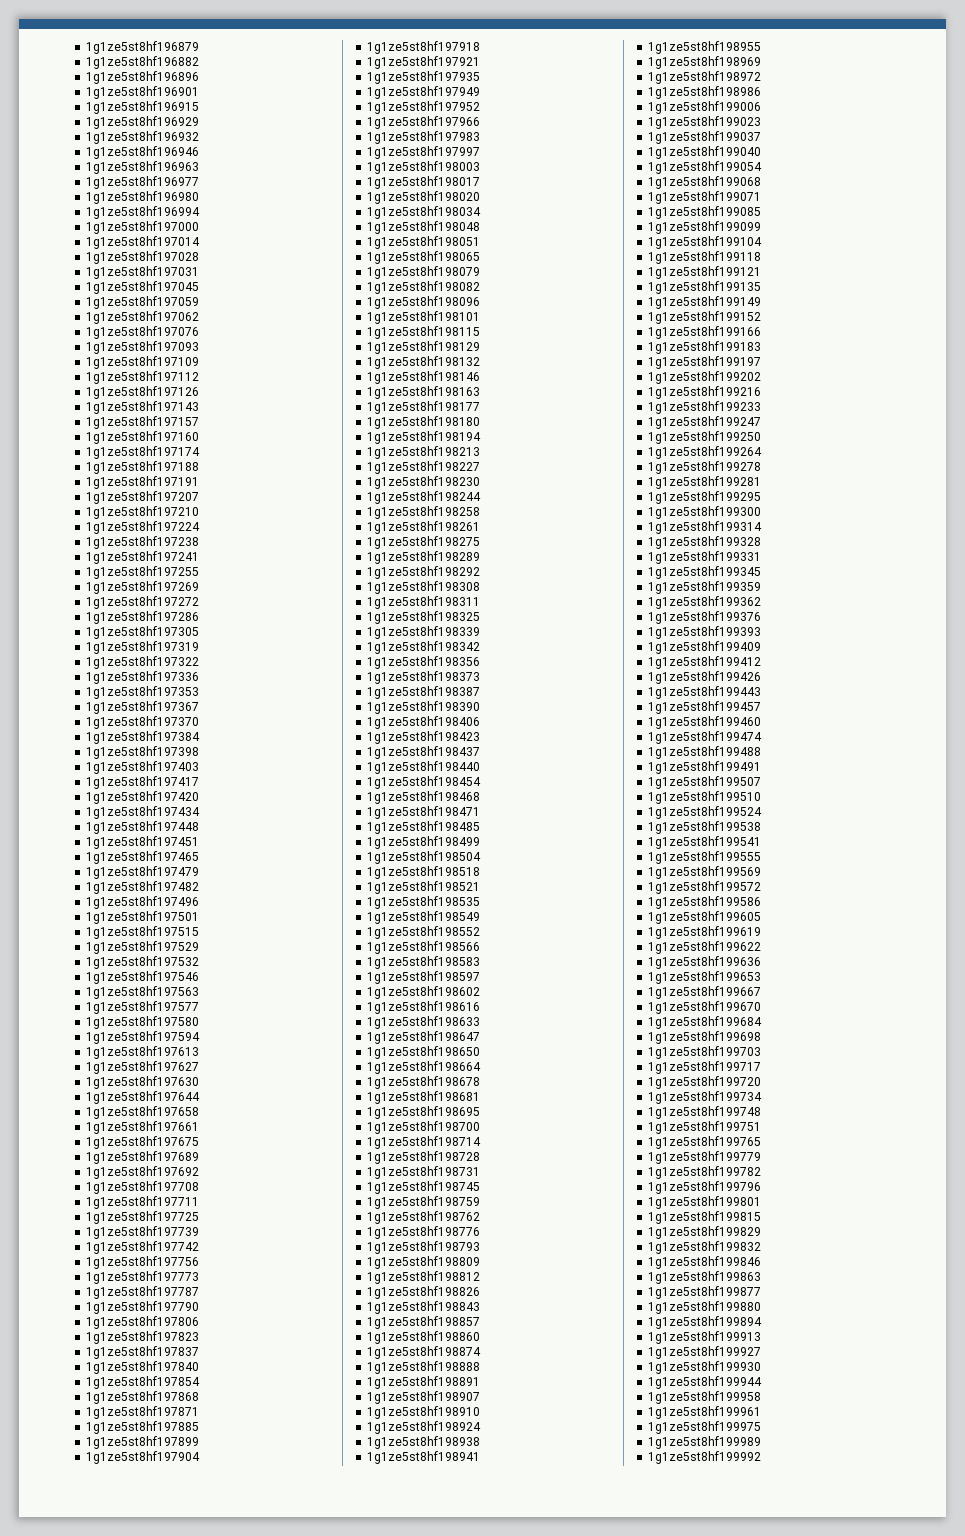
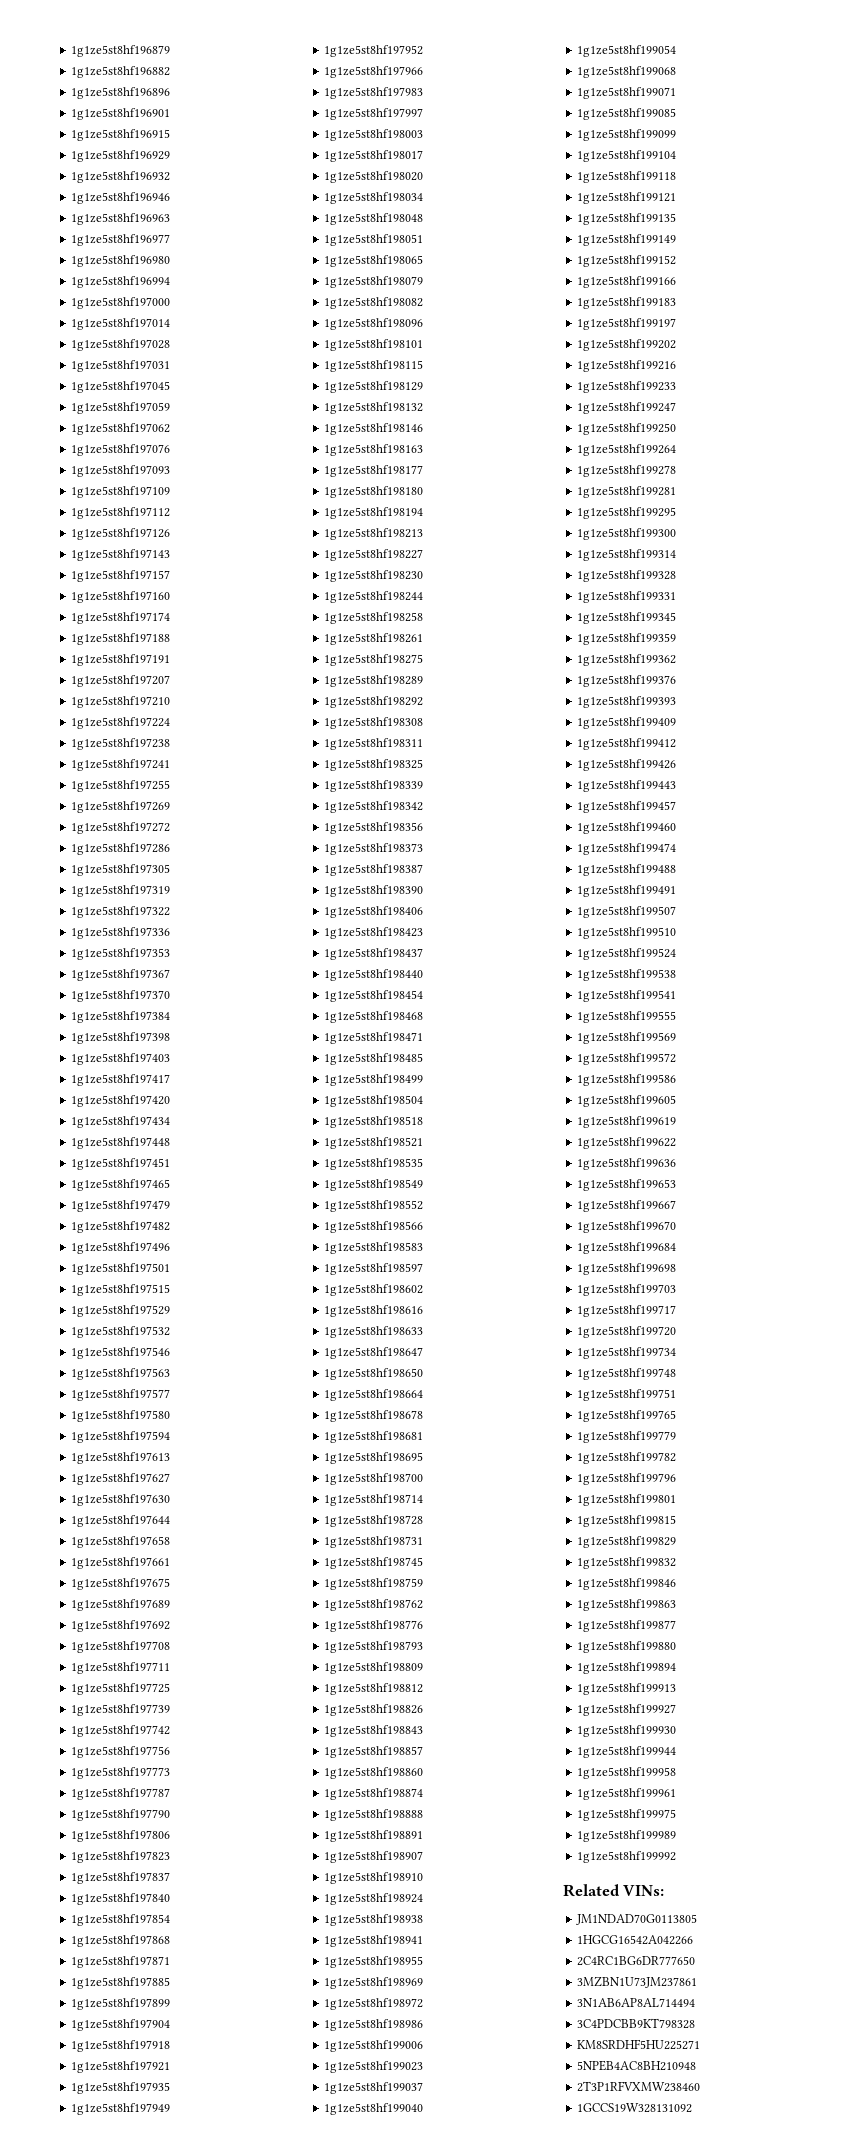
(762, 1457) none -> [563,1884,665,1897] [576,1914,698,1925] [577,1935,694,1945] [577,1956,696,1966] [577,1976,698,1988] [577,1998,696,2007] [577,2018,696,2029] [577,2039,701,2050] [577,2060,697,2071] [577,2081,701,2092] [577,2103,693,2113] // Related VINs: // JM1NDAD70G0113805 // 1HGCG16542A042266 // 2C4RC1BG6DR777650 // 3MZBN1U73JM237861 // 3N1AB6AP8AL714494 // 3C4PDCBB9KT798328 // KM8SRDHF5HU225271 // 5NPEB4AC8BH210948 // 2T3P1RFVXMW238460 // 1GCCS19W328131092

